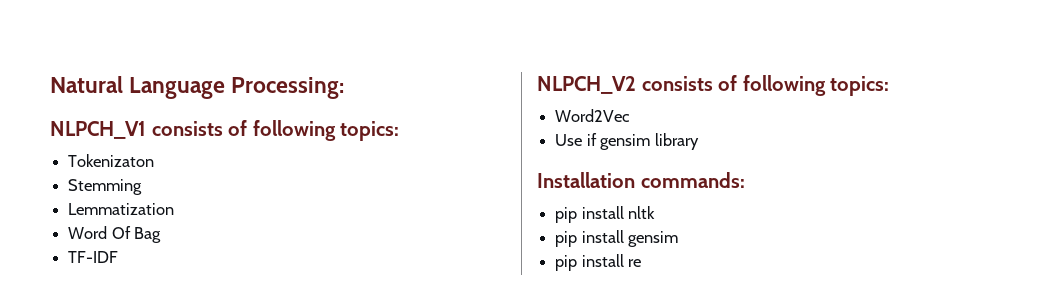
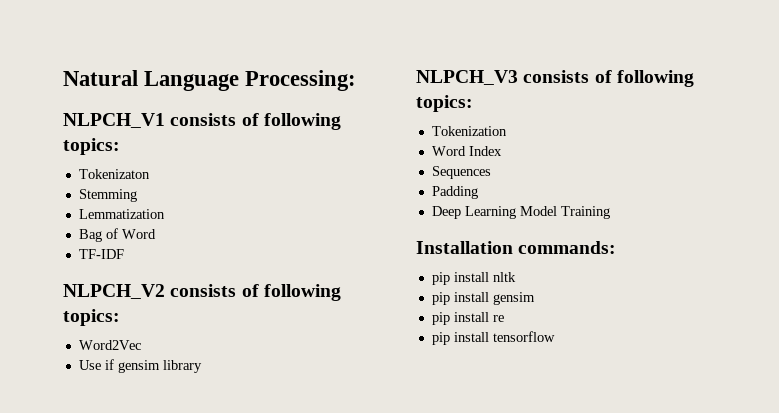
[68,226,162,243] Word Of Bag -> [78,228,156,242] Bag of Word
(699, 141) none -> [416,70,694,87] [416,95,473,112] [431,126,507,136] [431,146,502,156] [431,166,491,179] [431,186,478,199] [431,206,610,219] // NLPCH_V3 consists of following topics: // Tokenization // Word Index // Sequences // Padding // Deep Learning Model Training
(642, 263) none -> [431,331,555,345] // pip install tensorflow

